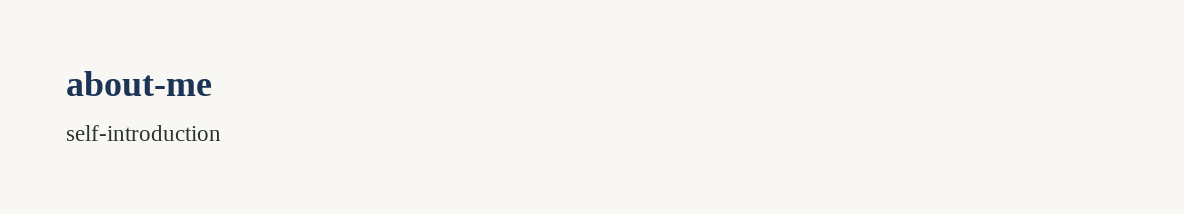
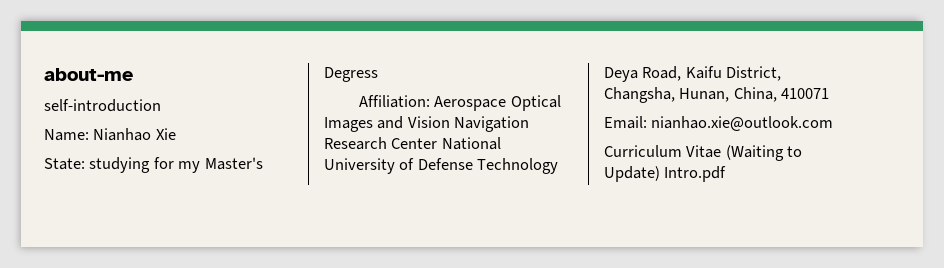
(221, 133) none -> [44,128,176,141] [44,157,263,173] [324,67,378,82] [358,95,561,111] [324,116,530,132] [324,137,501,150] [324,158,559,174] [604,66,782,82] [604,87,830,103] [604,116,834,131] [604,145,803,161] [604,166,727,182] // Name: Nianhao Xie // State: studying for my Master's Degress // Affiliation: Aerospace Optical Images and Vision Navigation Research Center National University of Defense Technology Deya Road, Kaifu District, Changsha, Hunan, China, 410071 // Email: nianhao.xie@outlook.com // Curriculum Vitae (Waiting to Update) Intro.pdf

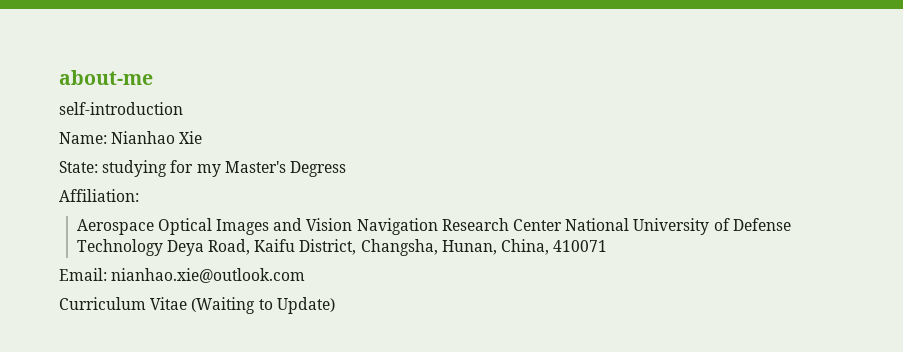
(430, 101) none -> (139, 195) //
[664,166,727,182] Intro.pdf -> (335, 305) none

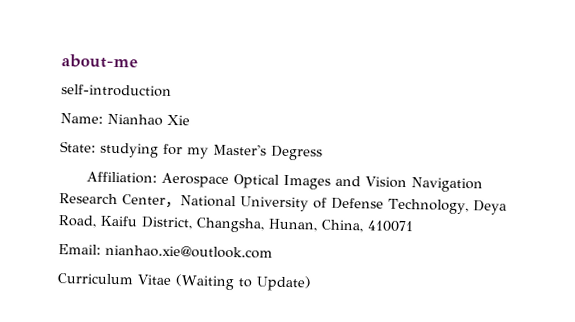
(139, 195) // -> (158, 177) none
(562, 225) none -> [165,200,181,209] ，
[76,239,163,256] Technology -> [388,198,469,215] Technology,

